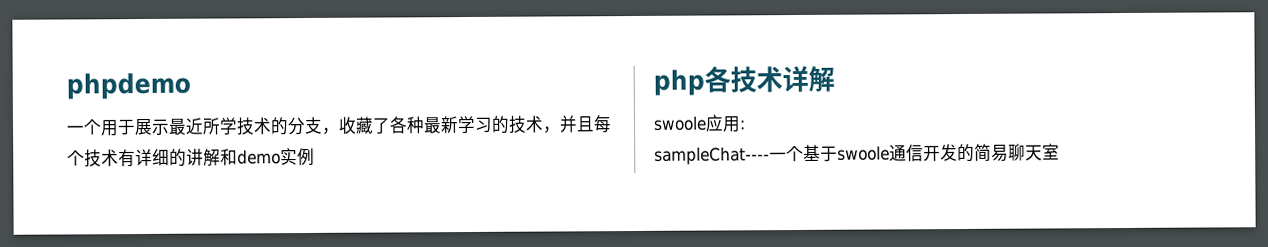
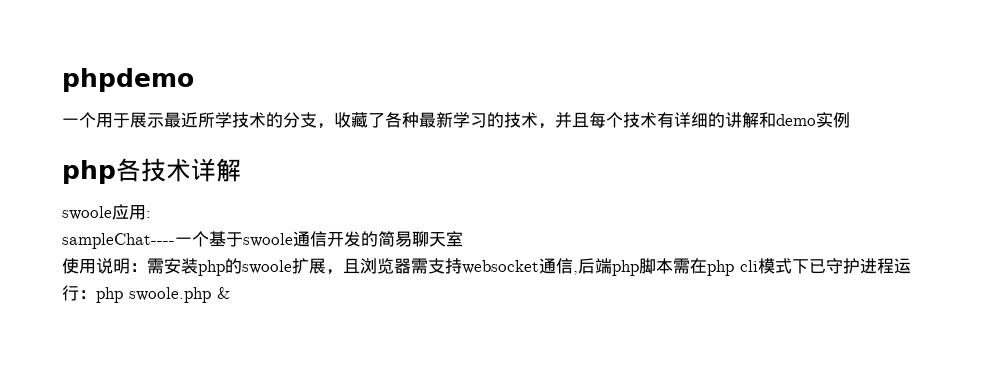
(1060, 152) none -> [62,258,911,276] [62,285,230,303] // 使用说明：需安装php的swoole扩展，且浏览器需支持websocket通信,后端php脚本需在php cli模式下已守护进程运行：php swoole.php &

